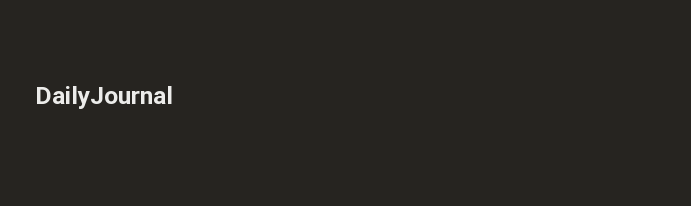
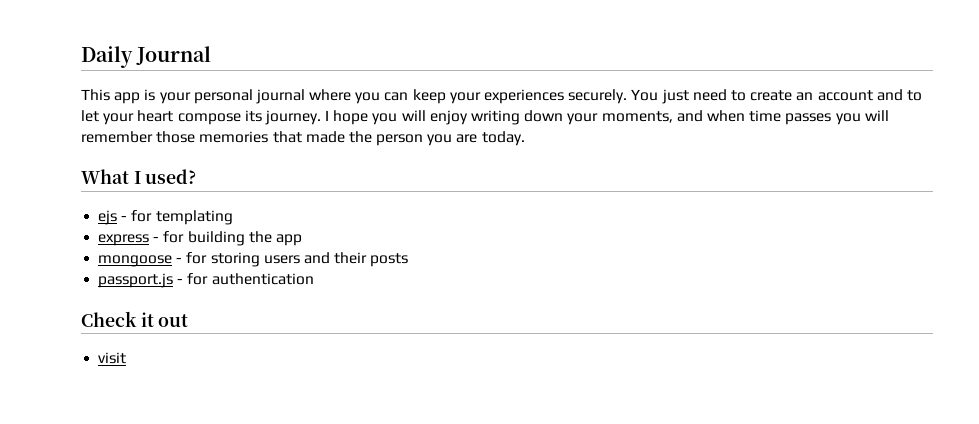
[35,86,173,109] DailyJournal -> [81,46,212,68] [81,89,922,104] [81,110,889,125] [81,131,525,146] [81,169,197,184] [98,210,233,225] [98,231,302,246] [98,252,409,267] [98,273,314,288] [81,311,189,327] [98,352,127,364] Daily Journal // This app is your personal journal where you can keep your experiences securely. You just need to create an account and to let your heart compose its journey. I hope you will enjoy writing down your moments, and when time passes you will remember those memories that made the person you are today. // What I used? // ejs - for templating // express - for building the app // mongoose - for storing users and their posts // passport.js - for authentication // Check it out // visit

